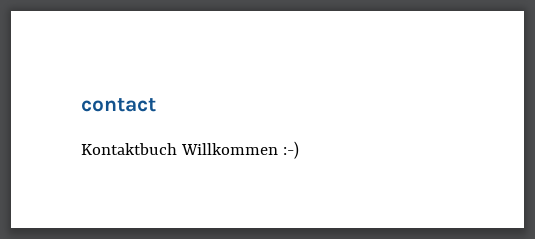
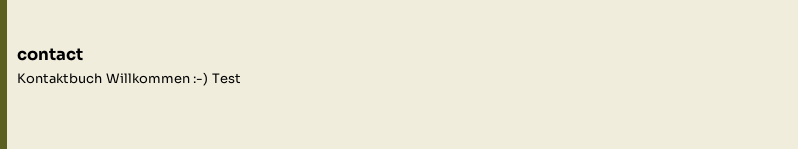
(299, 150) none -> [211,73,241,84] Test

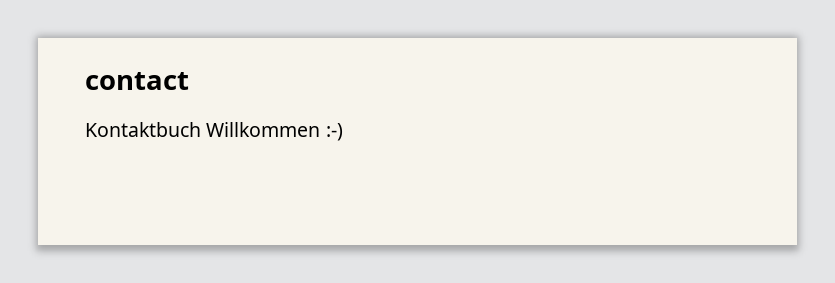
[211,73,241,84] Test -> (343, 132) none

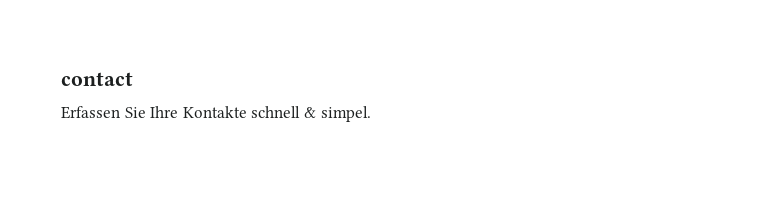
[85,122,343,141] Kontaktbuch Willkommen :-) -> [61,106,371,122] Erfassen Sie Ihre Kontakte schnell & simpel.

